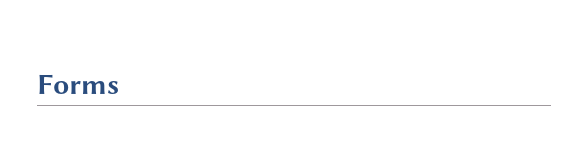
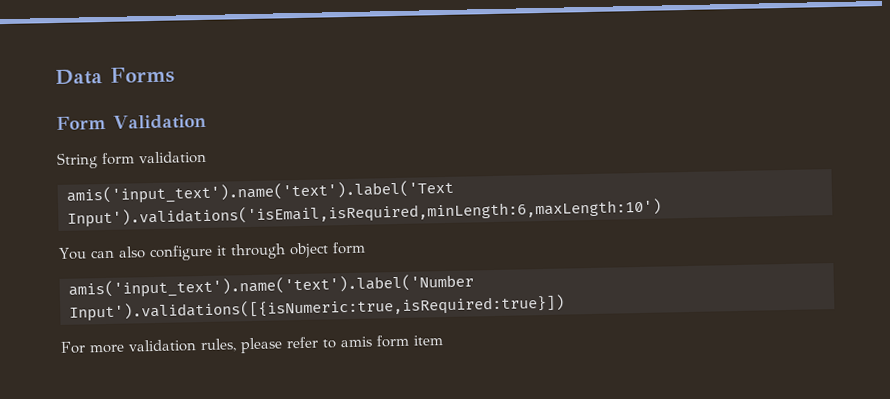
(37, 84) none -> [55,68,103,85] Data
(119, 84) none -> [56,113,207,130] [56,150,207,169] [66,179,662,228] [58,241,366,262] [68,273,565,322] [60,334,443,354] // Form Validation // String form validation // amis('input_text').name('text').label('Text Input').validations('isEmail,isRequired,minLength:6,maxLength:10') // You can also configure it through object form // amis('input_text').name('text').label('Number Input').validations([{isNumeric:true,isRequired:true}]) // For more validation rules, please refer to amis form item

